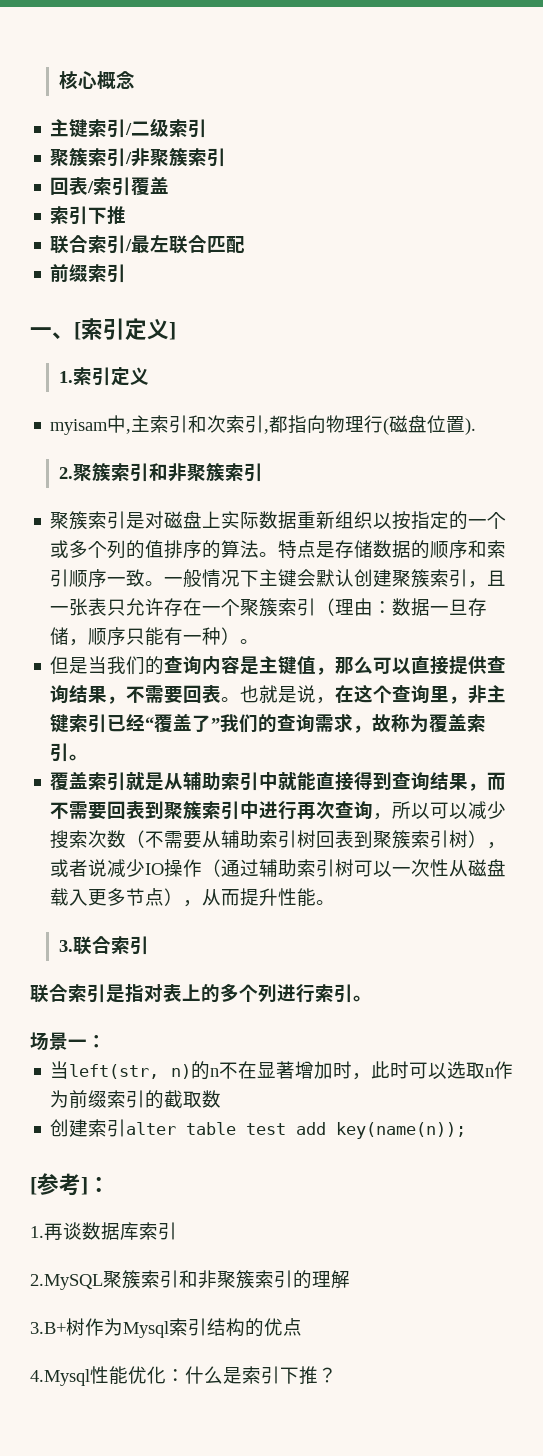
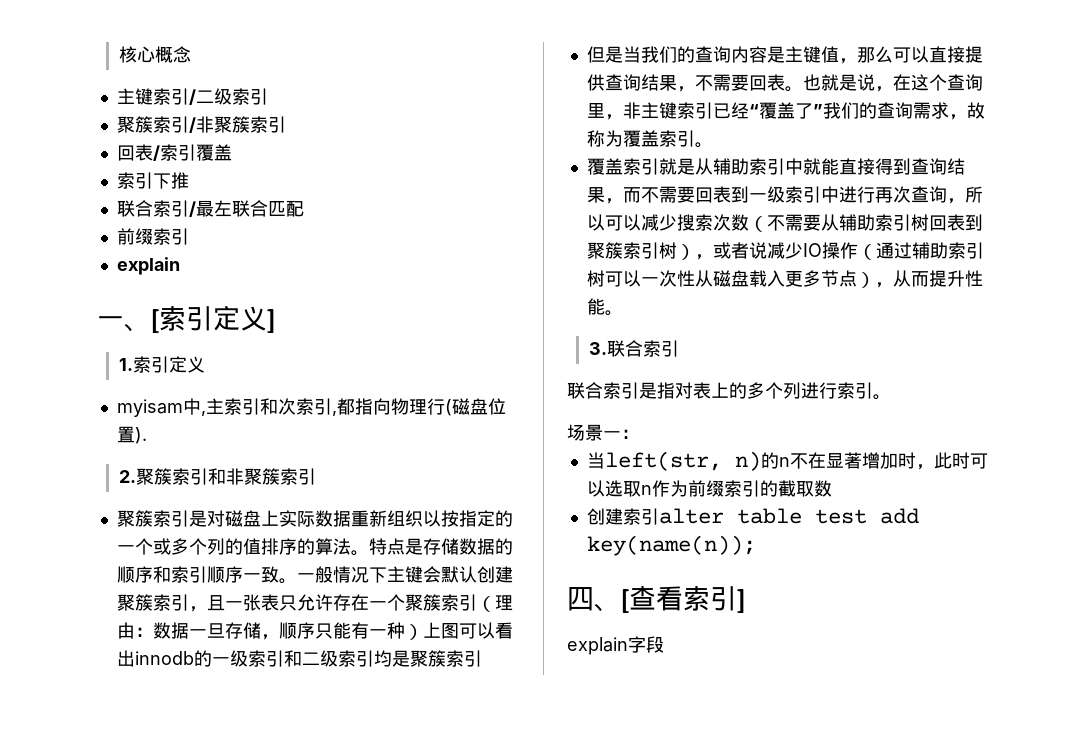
(127, 273) none -> [116,257,180,275] // explain
[240,639,260,644] 。 -> [422,622,513,639] [116,650,482,667] 上图可以看出innodb的一级索引和二级索引均是聚簇索引
[164,801,203,819] 聚簇 -> [748,186,785,203] 一级
[30,1173,110,1196] [30,1222,177,1241] [30,1270,350,1290] [30,1318,302,1338] [30,1366,337,1386] [参考]： // 1.再谈数据库索引 // 2.MySQL聚簇索引和非聚簇索引的理解 // 3.B+树作为Mysql索引结构的优点 // 4.Mysql性能优化：什么是索引下推？ -> [567,586,745,613] [567,636,664,655] 四、[查看索引] // explain字段

